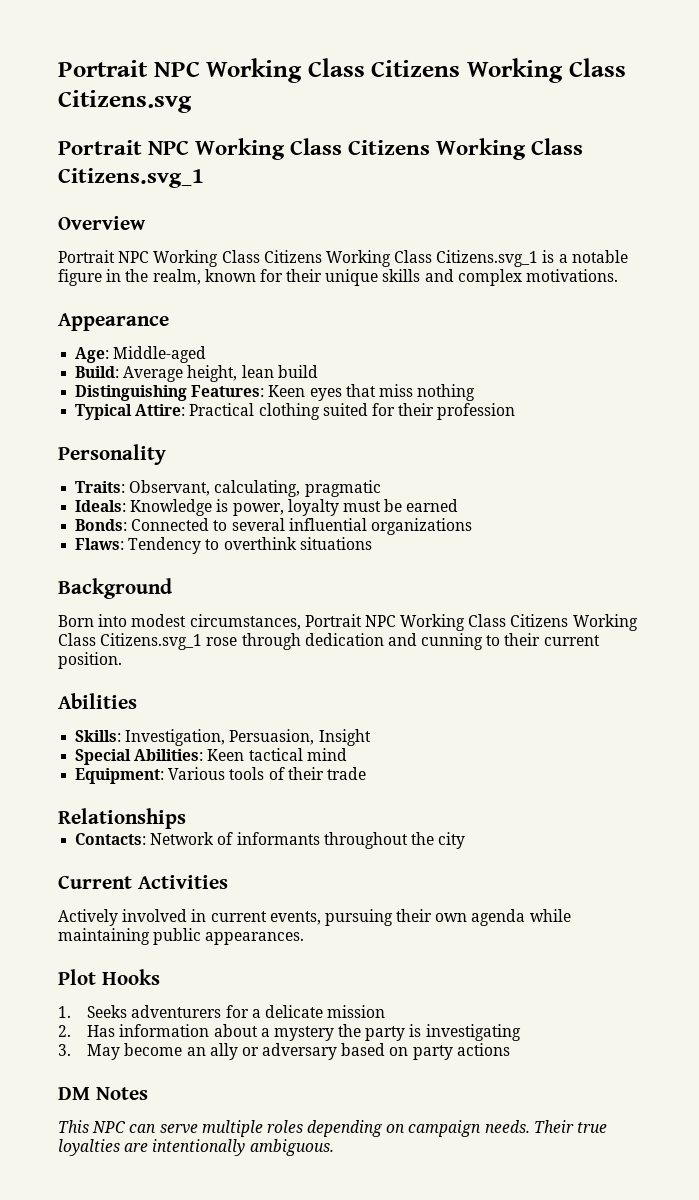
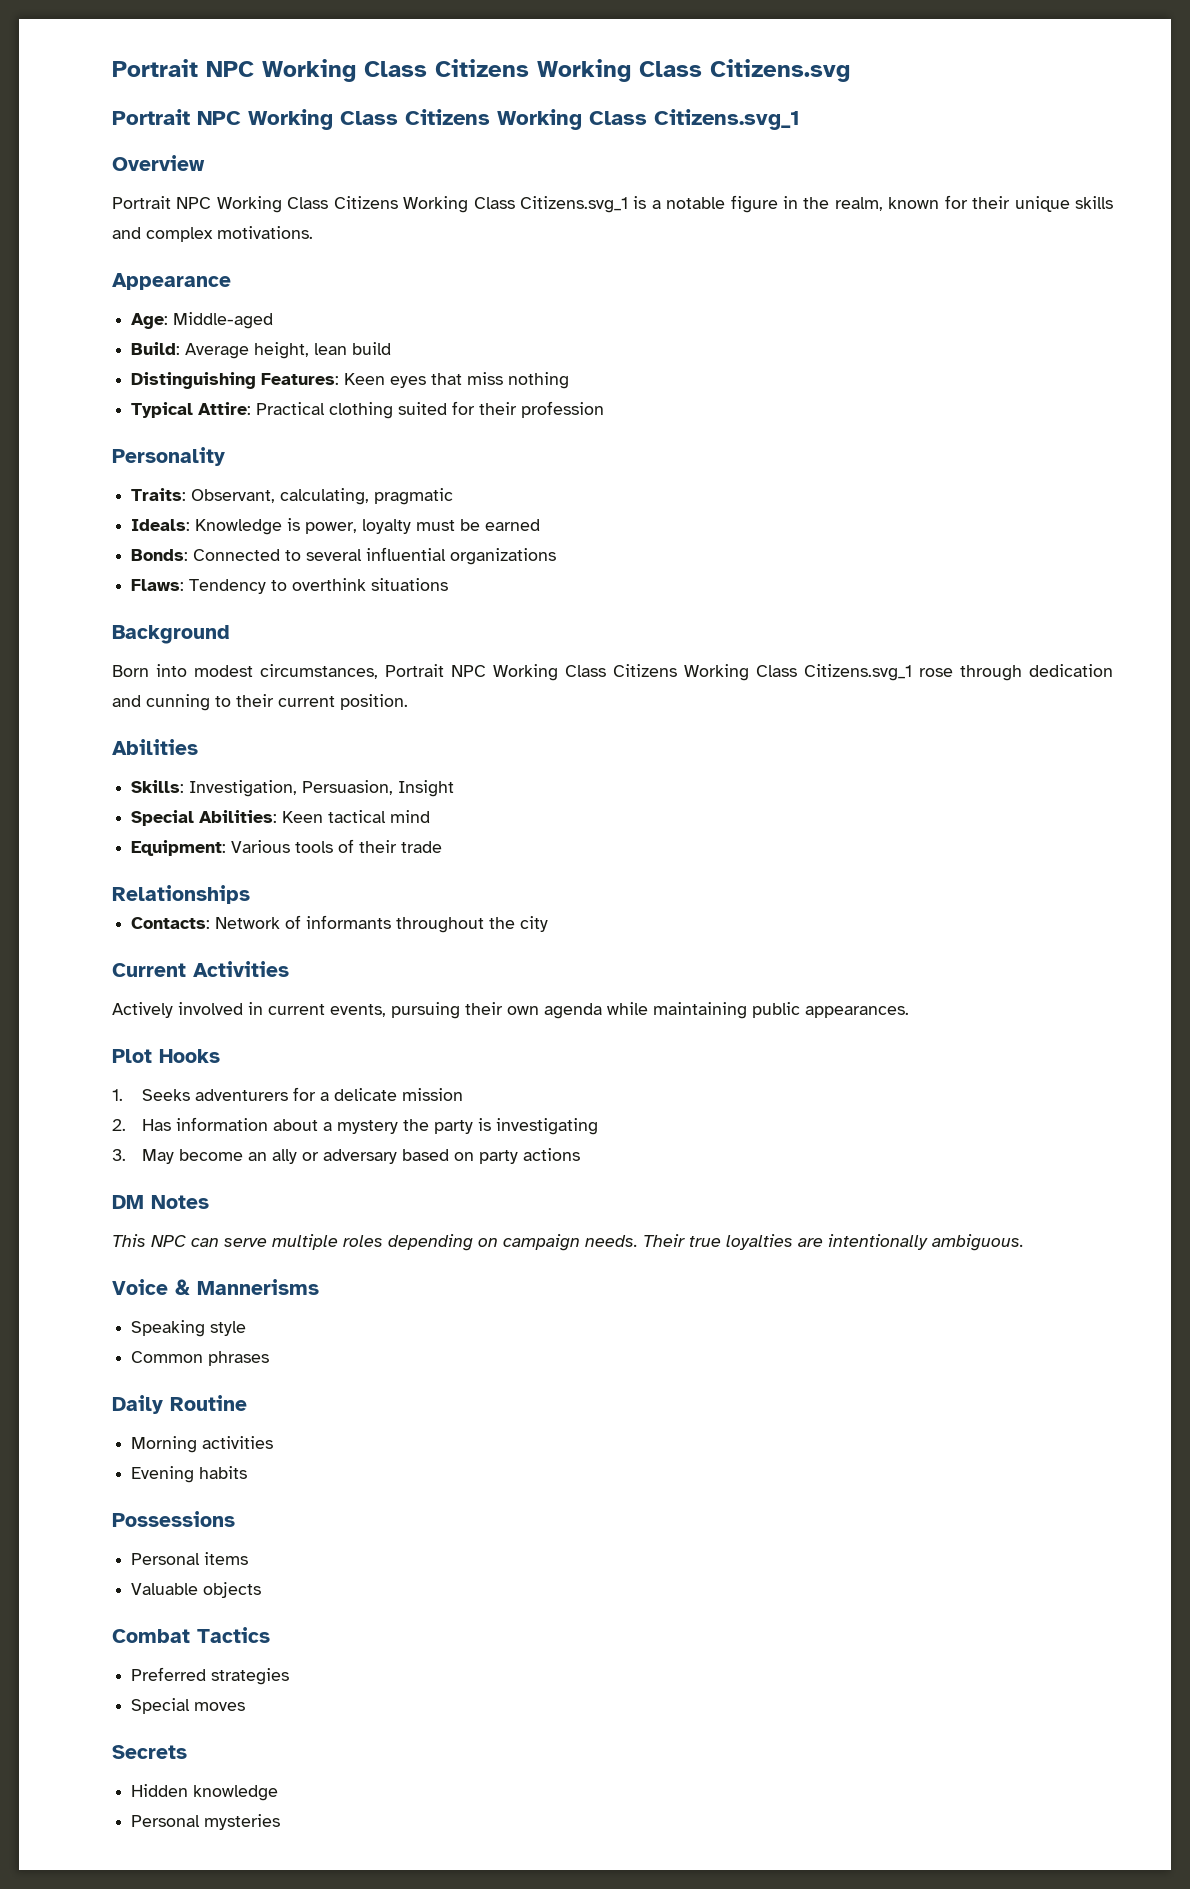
(334, 1147) none -> [112,1279,319,1295] [131,1320,247,1337] [131,1351,270,1366] [112,1395,247,1414] [131,1436,274,1453] [131,1466,248,1483] [112,1511,235,1527] [131,1552,249,1565] [131,1582,262,1598] [112,1627,270,1643] [131,1667,290,1685] [131,1698,246,1714] [112,1745,187,1759] [131,1784,279,1801] [131,1814,281,1830] // Voice & Mannerisms // Speaking style // Common phrases // Daily Routine // Morning activities // Evening habits // Possessions // Personal items // Valuable objects // Combat Tactics // Preferred strategies // Special moves // Secrets // Hidden knowledge // Personal mysteries

